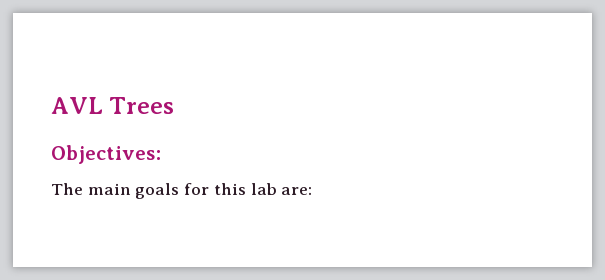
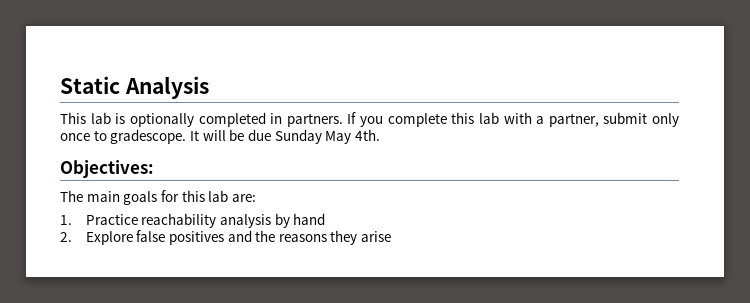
[51,97,175,114] AVL Trees -> [60,76,209,99] [60,112,679,127] [60,129,380,144] Static Analysis // This lab is optionally completed in partners. If you complete this lab with a partner, submit only once to gradescope. It will be due Sunday May 4th.
(313, 191) none -> [60,213,326,228] [60,230,392,245] // 1. Practice reachability analysis by hand // 2. Explore false positives and the reasons they arise

